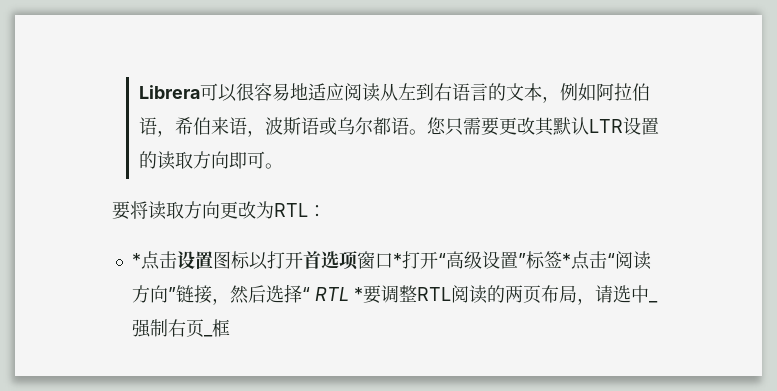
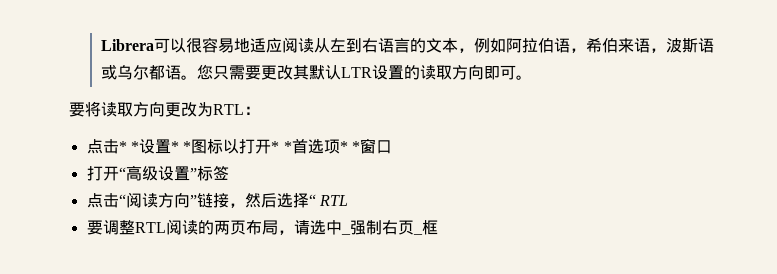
[131,251,358,270] *点击设置图标以打开首选项 -> [86,139,360,154] 点击* *设置* *图标以打开* *首选项* *
[392,253,402,267] * -> (392, 147) //
[561,253,571,267] * -> (229, 172) //
[353,287,363,301] * -> (348, 200) //

